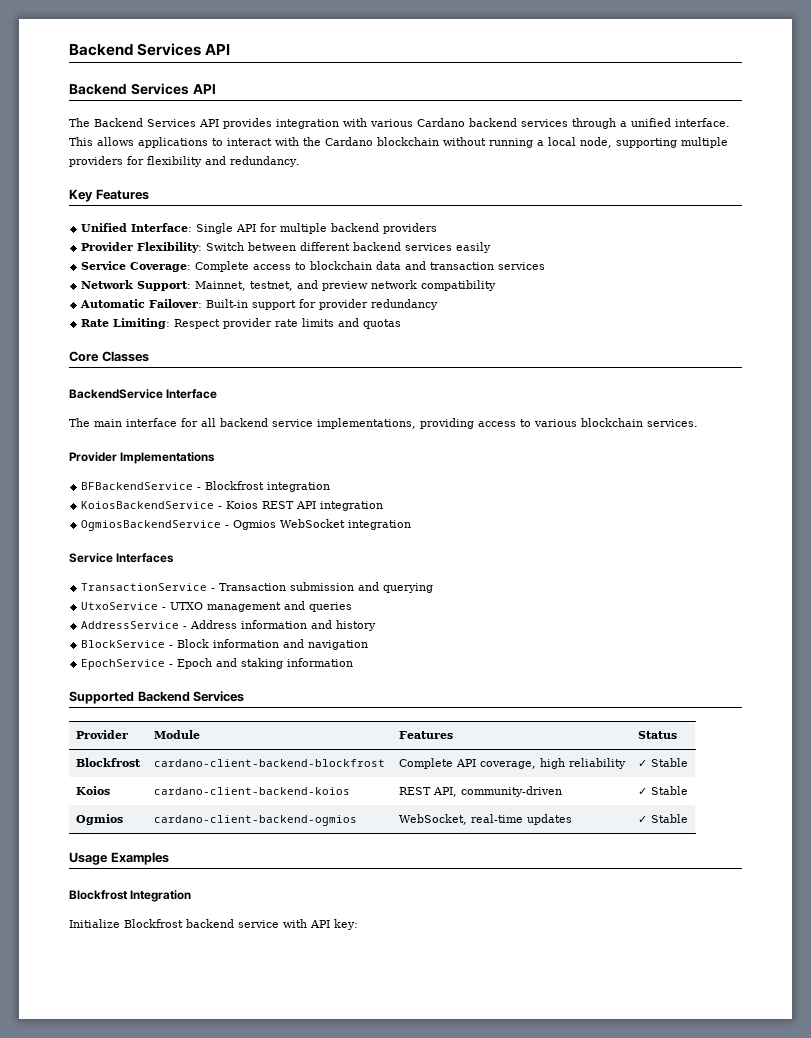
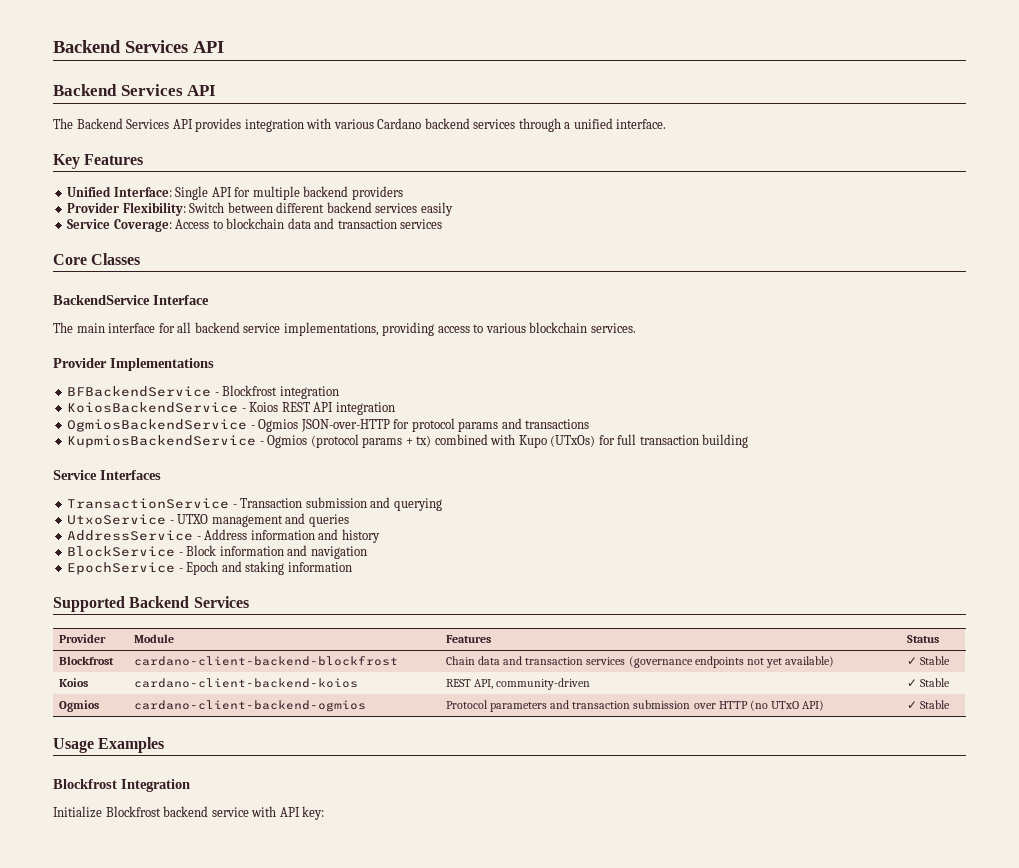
[69,137,728,148] [69,156,300,167] This allows applications to interact with the Cardano blockchain without running a local node, supporting multiple providers for flexibility and redundancy. -> (667, 124) none
[195,261,292,272] Complete access -> [175,219,210,229] Access
[81,280,497,291] [80,299,439,310] [81,318,402,329] // Network Support: Mainnet, testnet, and preview network compatibility // Automatic Failover: Built-in support for provider redundancy // Rate Limiting: Respect provider rate limits and quotas -> (443, 224) none
[280,519,412,530] WebSocket integration -> [300,418,590,432] [67,434,749,448] JSON-over-HTTP for protocol params and transactions // KupmiosBackendService - Ogmios (protocol params + tx) combined with Kupo (UTxOs) for full transaction building
[398,758,626,769] Complete API coverage, high reliability -> [446,656,834,668] Chain data and transaction services (governance endpoints not yet available)
[398,814,572,825] WebSocket, real-time updates -> [446,700,824,712] Protocol parameters and transaction submission over HTTP (no UTxO API)

